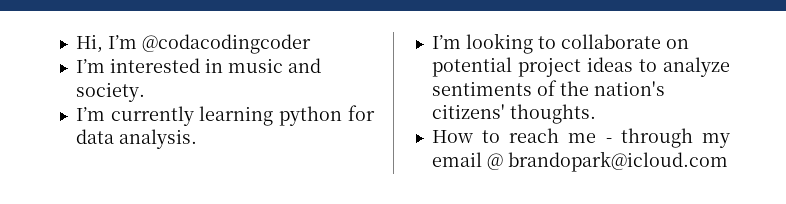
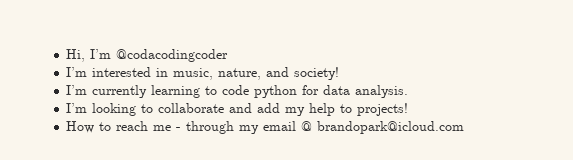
[227,58,321,73] [75,82,145,102] music and society. -> [173,67,340,80] music, nature, and society!
(274, 116) none -> [205,85,250,95] to code
[665,39,689,49] [431,57,730,77] [431,80,665,96] [431,104,596,124] on potential project ideas to analyze sentiments of the nation's citizens' thoughts. -> [229,103,409,116] and add my help to projects!

